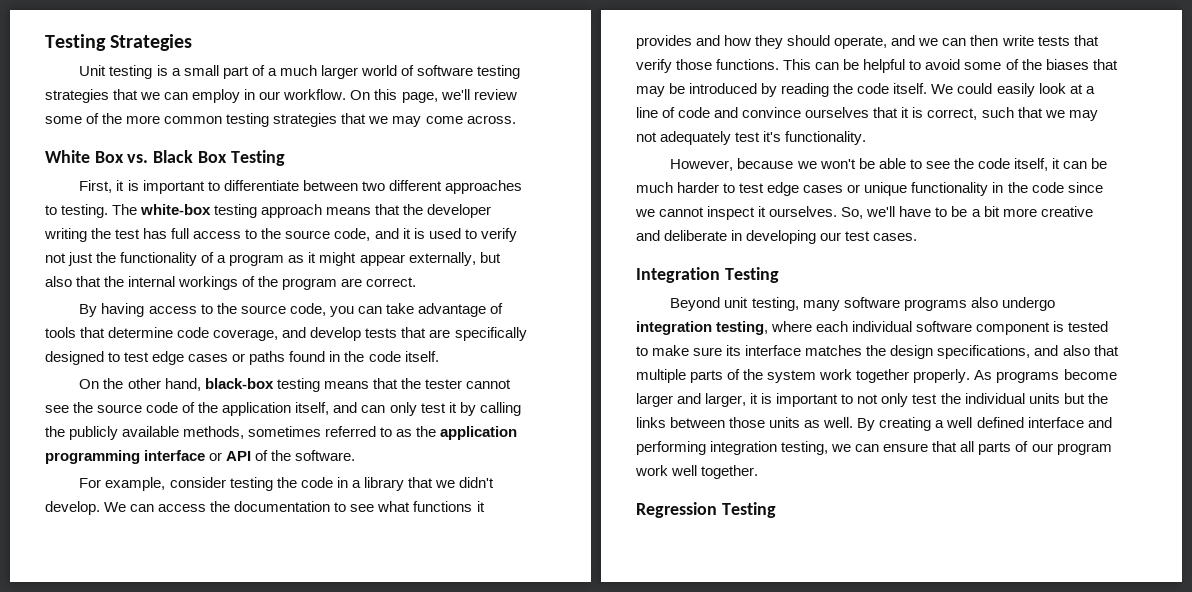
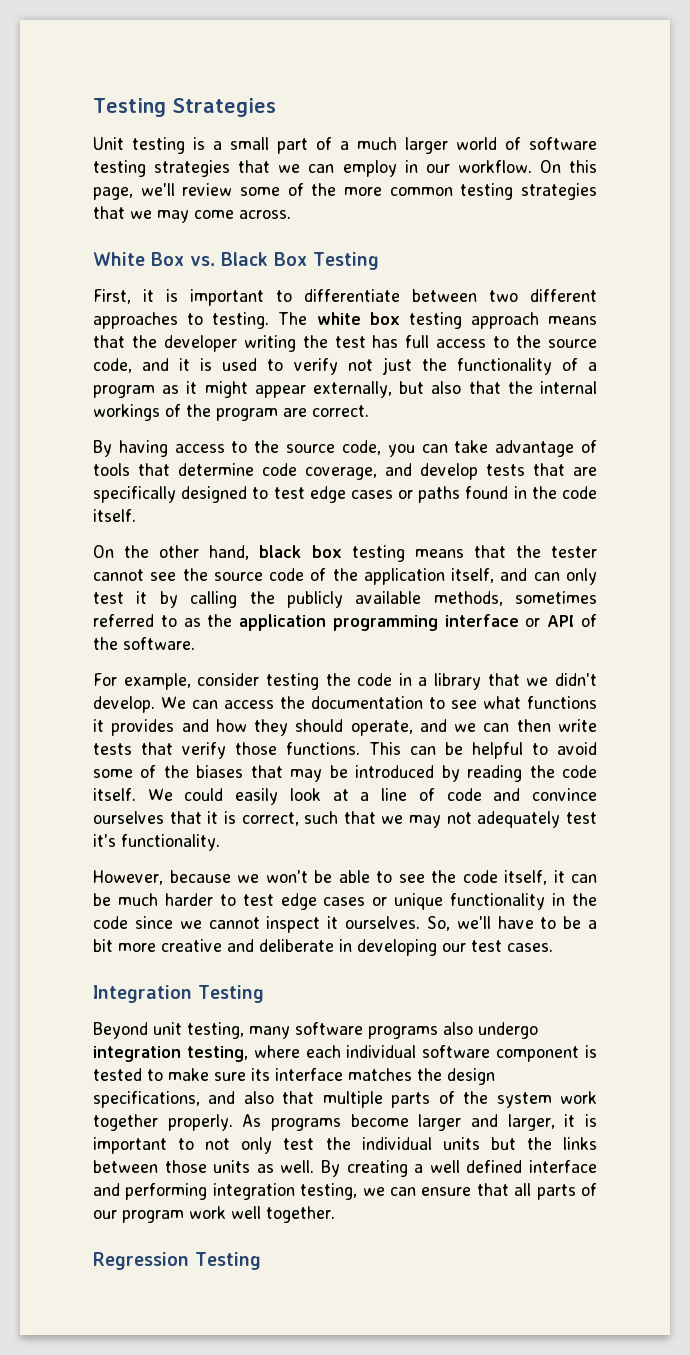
[140,204,212,215] white-box -> [316,312,400,325] white box
[204,378,274,389] black-box -> [259,545,342,558] black box

